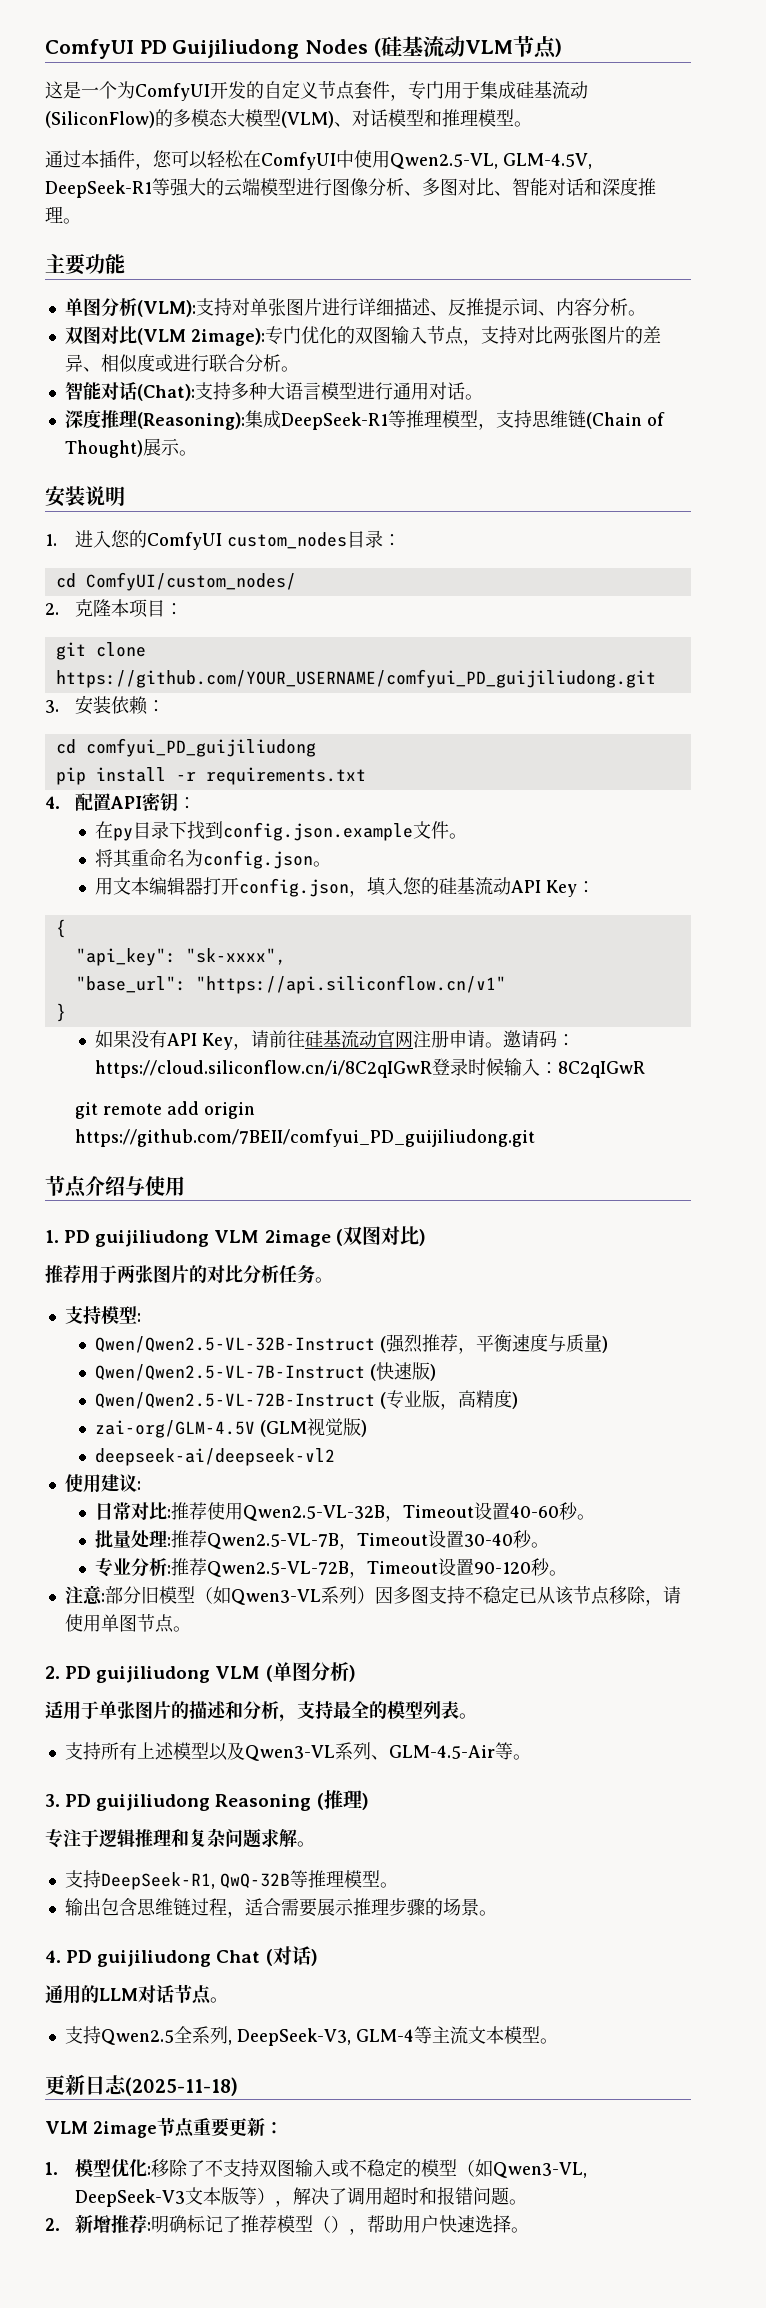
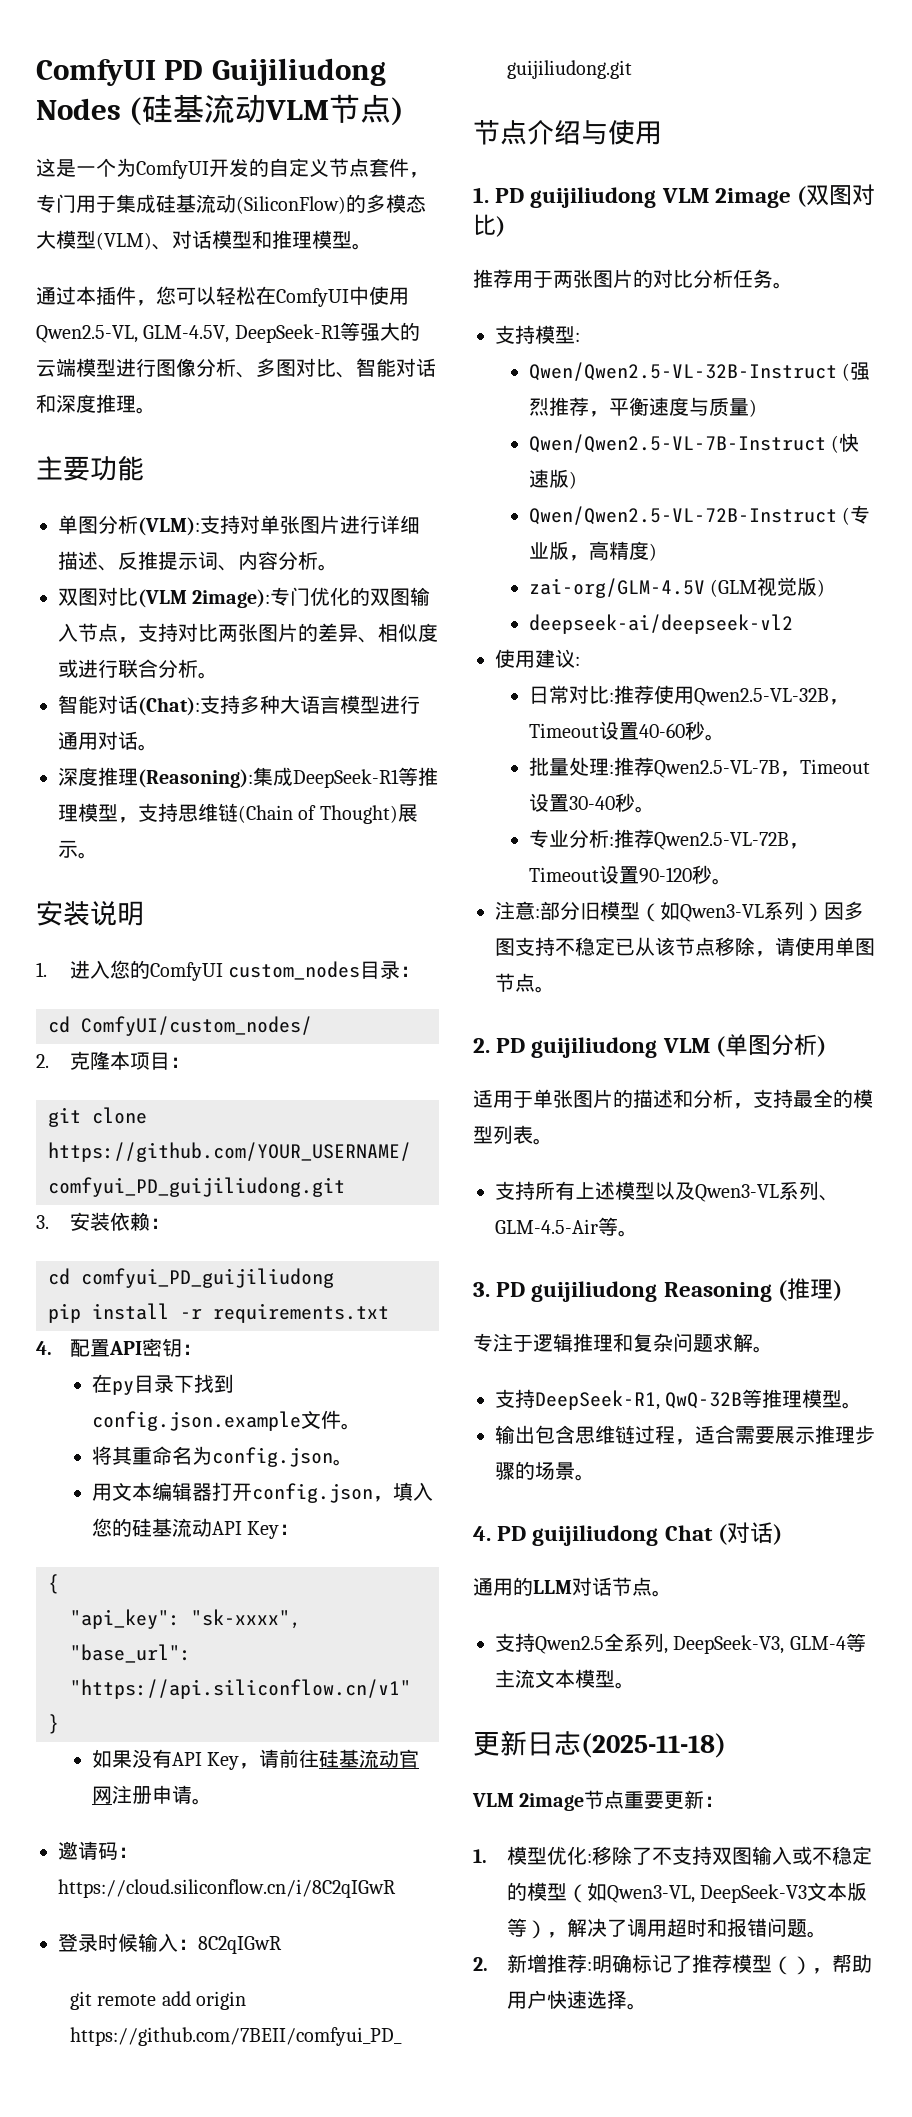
(503, 1045) none -> (212, 1801) //
(432, 1069) none -> (396, 1888) //

